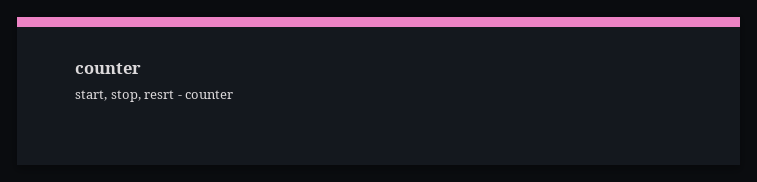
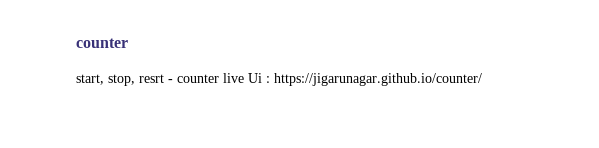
(234, 94) none -> [223,73,482,86] live Ui : https://jigarunagar.github.io/counter/

